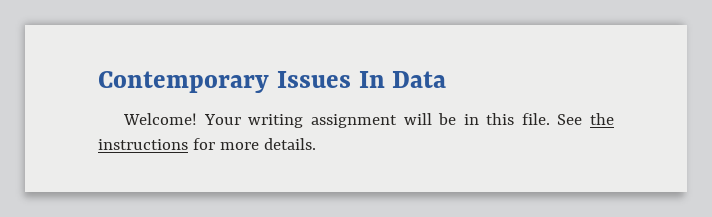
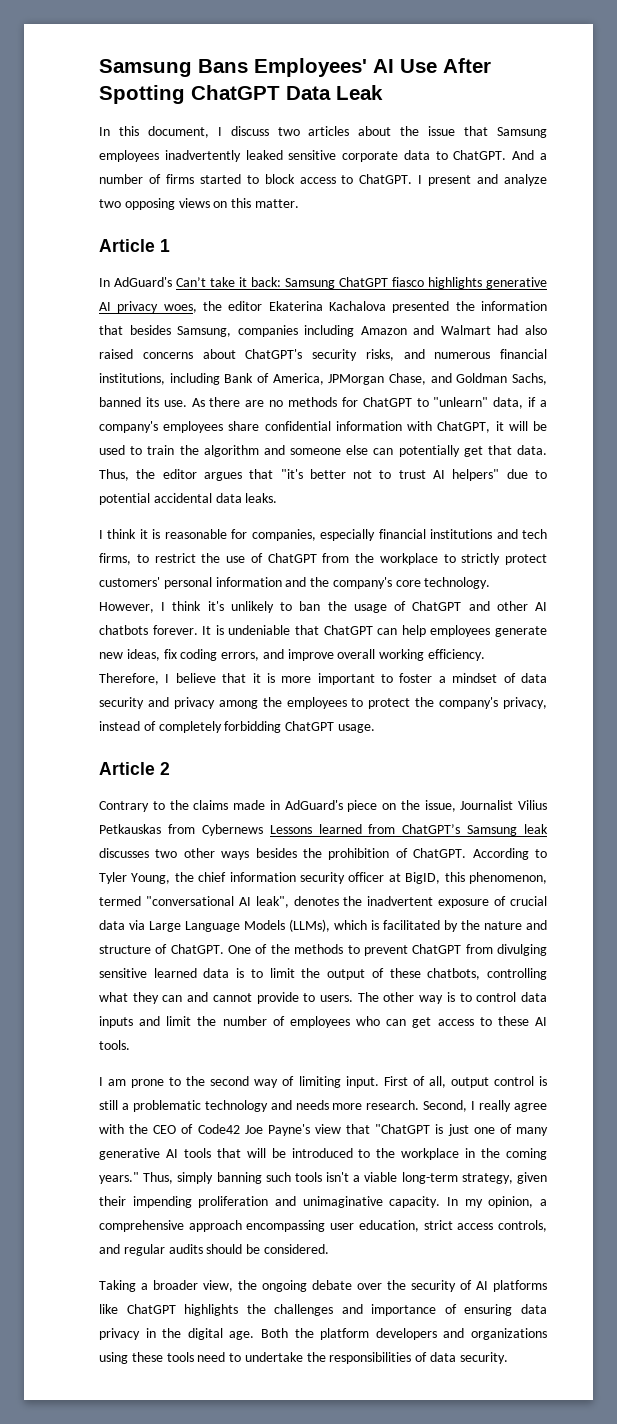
[98,71,447,93] [123,113,614,128] [98,138,316,150] Contemporary Issues In Data // Welcome! Your writing assignment will be in this file. See the instructions for more details. -> [99,58,491,77] [99,85,383,104] [99,126,548,138] [99,150,547,162] [99,174,547,186] [99,198,299,210] [99,239,170,252] [99,277,547,289] [99,301,547,313] [99,325,547,337] [99,349,547,361] [99,373,547,385] [99,397,547,409] [99,421,547,433] [99,445,547,457] [99,469,548,481] [99,493,278,505] [99,529,547,541] [99,553,547,565] [99,577,491,589] [99,601,547,613] [99,625,547,637] [99,649,486,661] [99,673,547,685] [99,697,547,709] [99,721,375,733] [99,762,170,775] [99,800,547,812] [99,824,548,836] [99,848,547,860] [99,872,547,884] [99,896,548,908] [99,919,547,932] [99,944,547,956] [99,968,547,980] [99,992,547,1004] [99,1016,547,1028] [99,1040,130,1050] [99,1076,547,1088] [99,1100,548,1112] [99,1124,549,1136] [99,1148,547,1160] [99,1172,547,1184] [99,1196,547,1208] [99,1220,547,1232] [99,1244,329,1256] [99,1280,547,1292] [99,1304,547,1316] [99,1328,547,1340] [99,1352,508,1364] Samsung Bans Employees' AI Use After Spotting ChatGPT Data Leak // In this document, I discuss two articles about the issue that Samsung employees inadvertently leaked sensitive corporate data to ChatGPT. And a number of firms started to block access to ChatGPT. I present and analyze two opposing views on this matter. // Article 1 // In AdGuard's Can’t take it back: Samsung ChatGPT fiasco highlights generative AI privacy woes, the editor Ekaterina Kachalova presented the information that besides Samsung, companies including Amazon and Walmart had also raised concerns about ChatGPT's security risks, and numerous financial institutions, including Bank of America, JPMorgan Chase, and Goldman Sachs, banned its use. As there are no methods for ChatGPT to "unlearn" data, if a company's employees share confidential information with ChatGPT, it will be used to train the algorithm and someone else can potentially get that data. Thus, the editor argues that "it's better not to trust AI helpers" due to potential accidental data leaks. // I think it is reasonable for companies, especially financial institutions and tech firms, to restrict the use of ChatGPT from the workplace to strictly protect customers' personal information and the company's core technology. However, I think it's unlikely to ban the usage of ChatGPT and other AI chatbots forever. It is undeniable that ChatGPT can help employees generate new ideas, fix coding errors, and improve overall working efficiency. Therefore, I believe that it is more important to foster a mindset of data security and privacy among the employees to protect the company's privacy, instead of completely forbidding ChatGPT usage. // Article 2 // Contrary to the claims made in AdGuard's piece on the issue, Journalist Vilius Petkauskas from Cybernews Lessons learned from ChatGPT’s Samsung leak discusses two other ways besides the prohibition of ChatGPT. According to Tyler Young, the chief information security officer at BigID, this phenomenon, termed "conversational AI leak", denotes the inadvertent exposure of crucial data via Large Language Models (LLMs), which is facilitated by the nature and structure of ChatGPT. One of the methods to prevent ChatGPT from divulging sensitive learned data is to limit the output of these chatbots, controlling what they can and cannot provide to users. The other way is to control data inputs and limit the number of employees who can get access to these AI tools. // I am prone to the second way of limiting input. First of all, output control is still a problematic technology and needs more research. Second, I really agree with the CEO of Code42 Joe Payne's view that "ChatGPT is just one of many generative AI tools that will be introduced to the workplace in the coming years." Thus, simply banning such tools isn't a viable long-term strategy, given their impending proliferation and unimaginative capacity. In my opinion, a comprehensive approach encompassing user education, strict access controls, and regular audits should be considered. // Taking a broader view, the ongoing debate over the security of AI platforms like ChatGPT highlights the challenges and importance of ensuring data privacy in the digital age. Both the platform developers and organizations using these tools need to undertake the responsibilities of data security.

